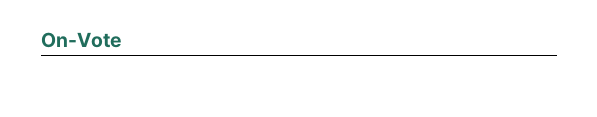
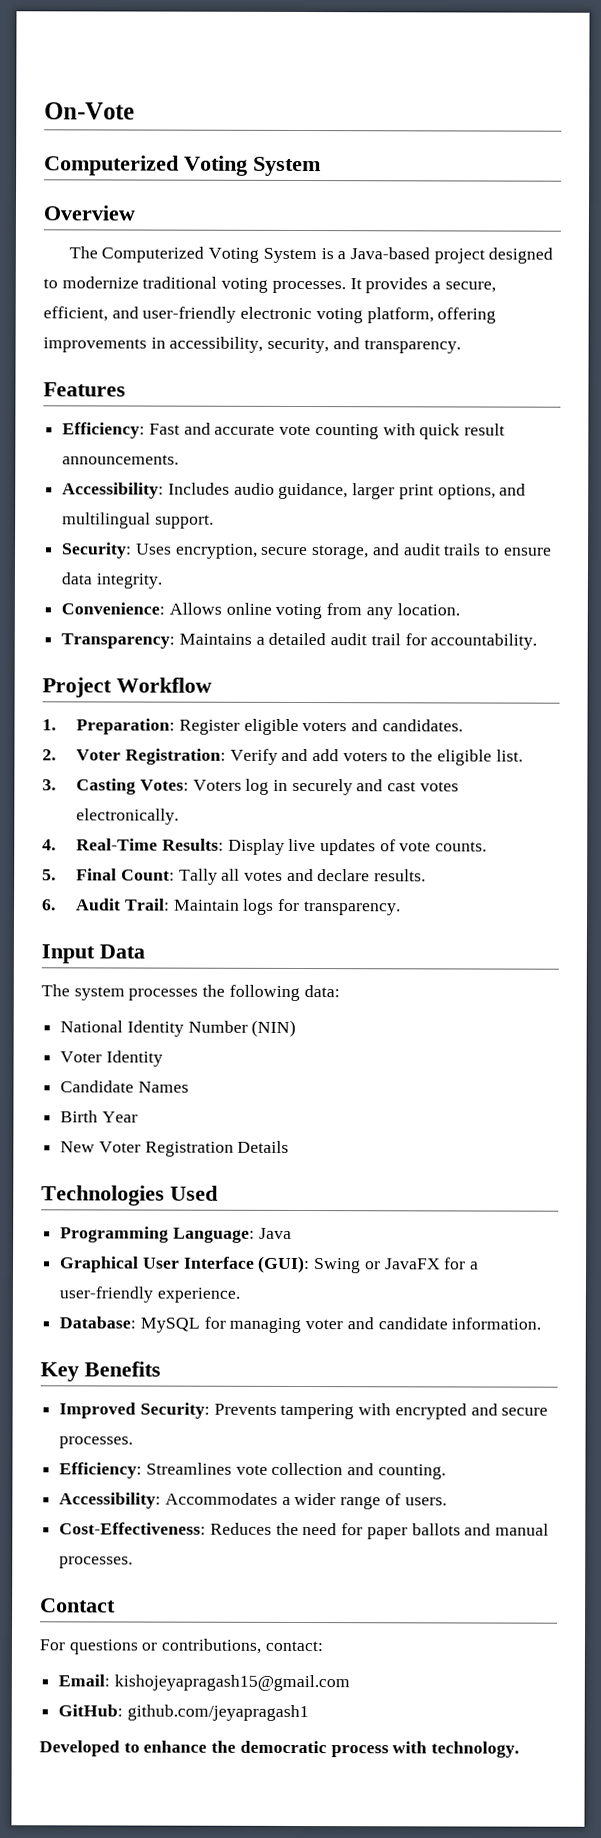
(121, 40) none -> [44,155,321,177] [43,205,135,221] [68,246,554,264] [43,276,496,294] [43,306,497,324] [43,336,461,354] [43,382,126,397] [62,422,506,440] [62,454,180,465] [62,482,527,500] [62,512,214,529] [62,542,552,560] [61,572,162,589] [61,602,460,620] [61,632,538,650] [42,677,212,698] [42,718,463,735] [42,748,523,766] [42,778,459,796] [76,808,180,825] [42,838,488,856] [42,868,427,885] [42,898,401,916] [41,944,145,964] [41,984,340,1001] [60,1019,297,1037] [60,1050,163,1067] [60,1080,189,1093] [60,1110,138,1123] [60,1140,290,1157] [41,1185,218,1206] [60,1226,292,1243] [60,1255,480,1274] [59,1286,240,1303] [59,1316,542,1334] [40,1361,161,1382] [59,1402,549,1420] [59,1436,134,1449] [59,1462,446,1480] [59,1492,447,1510] [59,1522,550,1540] [59,1556,134,1569] [40,1598,116,1613] [39,1638,323,1655] [58,1674,350,1692] [58,1704,309,1722] [39,1740,520,1758] // Computerized Voting System // Overview // The Computerized Voting System is a Java-based project designed to modernize traditional voting processes. It provides a secure, efficient, and user-friendly electronic voting platform, offering improvements in accessibility, security, and transparency. // Features // Efficiency: Fast and accurate vote counting with quick result announcements. // Accessibility: Includes audio guidance, larger print options, and multilingual support. // Security: Uses encryption, secure storage, and audit trails to ensure data integrity. // Convenience: Allows online voting from any location. // Transparency: Maintains a detailed audit trail for accountability. // Project Workflow // 1. Preparation: Register eligible voters and candidates. // 2. Voter Registration: Verify and add voters to the eligible list. // 3. Casting Votes: Voters log in securely and cast votes electronically. // 4. Real-Time Results: Display live updates of vote counts. // 5. Final Count: Tally all votes and declare results. // 6. Audit Trail: Maintain logs for transparency. // Input Data // The system processes the following data: // National Identity Number (NIN) // Voter Identity // Candidate Names // Birth Year // New Voter Registration Details // Technologies Used // Programming Language: Java // Graphical User Interface (GUI): Swing or JavaFX for a user-friendly experience. // Database: MySQL for managing voter and candidate information. // Key Benefits // Improved Security: Prevents tampering with encrypted and secure processes. // Efficiency: Streamlines vote collection and counting. // Accessibility: Accommodates a wider range of users. // Cost-Effectiveness: Reduces the need for paper ballots and manual processes. // Contact // For questions or contributions, contact: // Email: kishojeyapragash15@gmail.com // GitHub: github.com/jeyapragash1 // Developed to enhance the democratic process with technology.

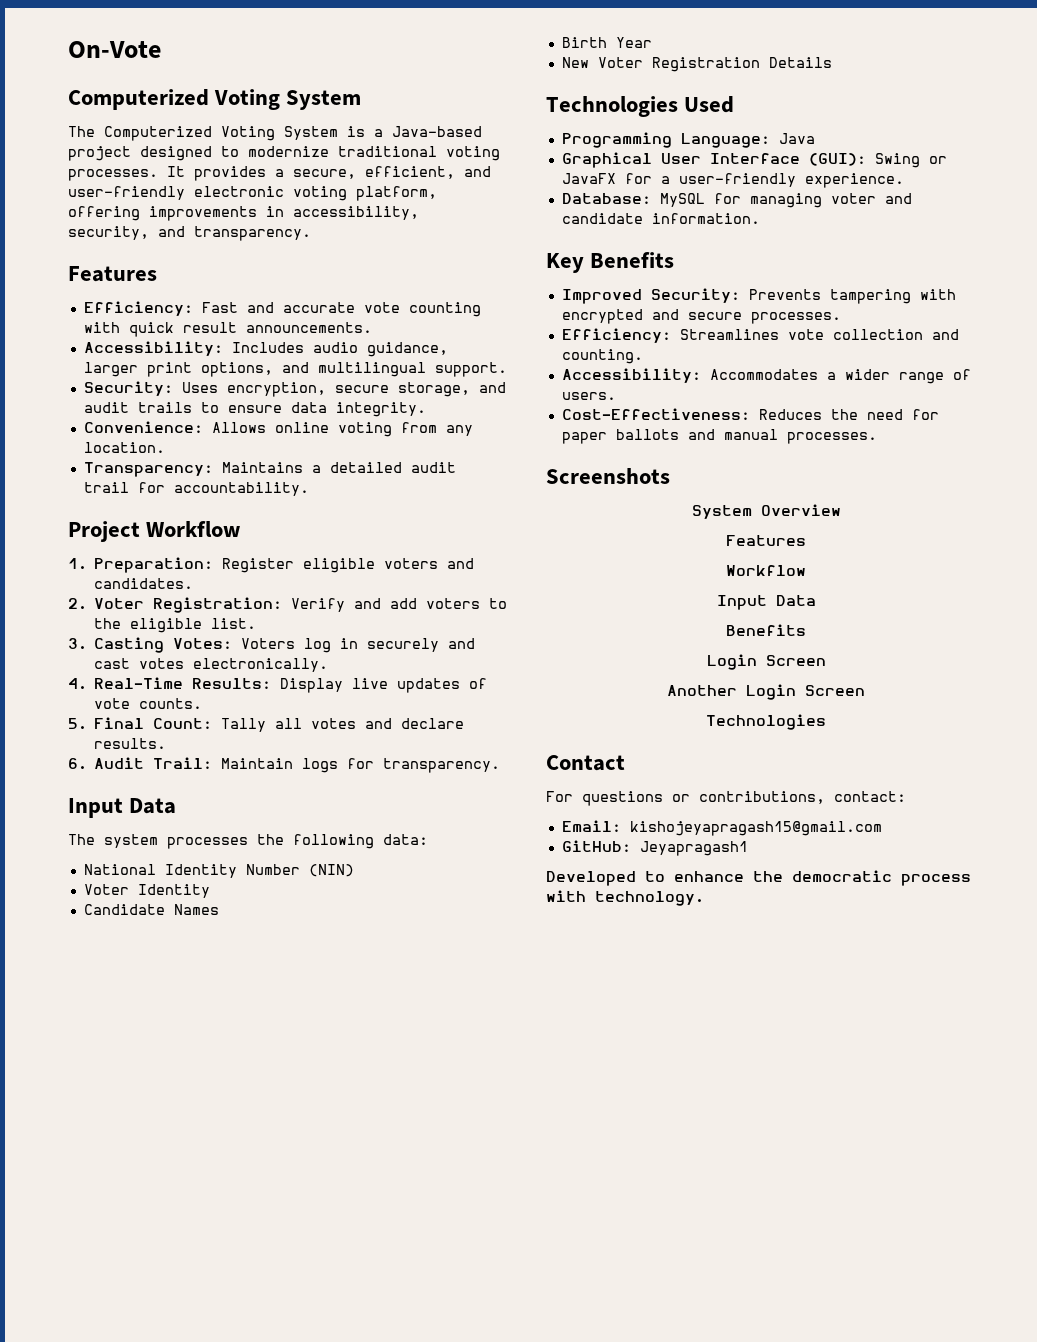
[43,205,135,221] // Overview -> (362, 100) none
(134, 1562) none -> [546,468,670,484] [691,504,841,519] [726,535,806,546] [726,565,806,576] [716,595,816,610] [726,624,806,636] [706,654,826,670] [667,684,865,700] [706,714,826,730] // Screenshots // System Overview // Features // Workflow // Input Data // Benefits // Login Screen // Another Login Screen // Technologies
[126,1704,309,1722] github.com/jeyapragash1 -> [639,841,748,856] Jeyapragash1

